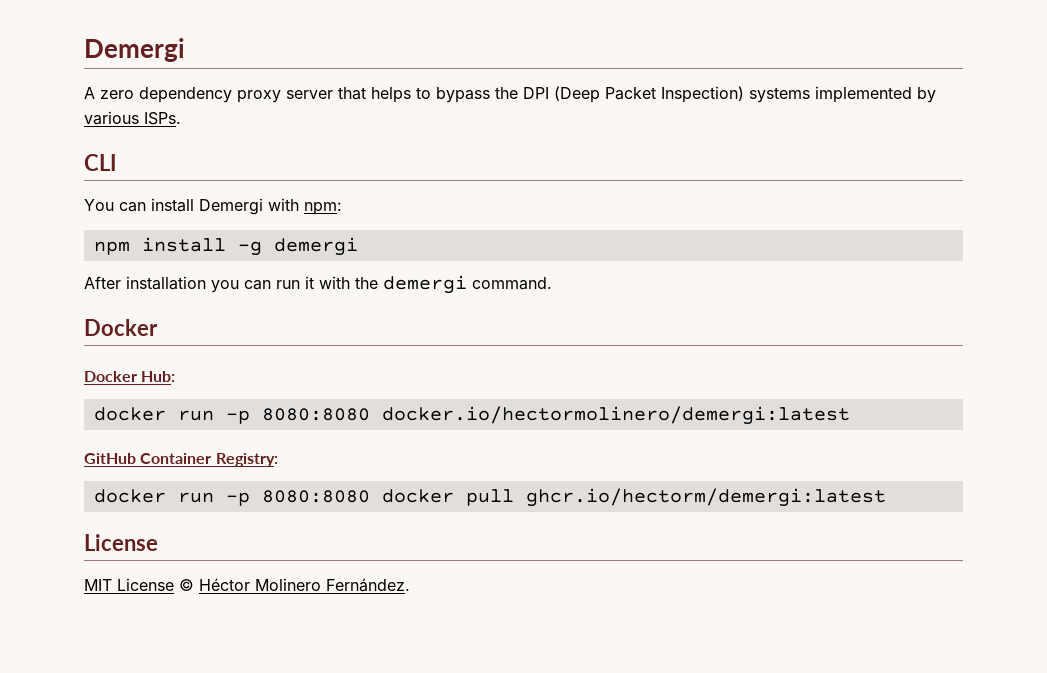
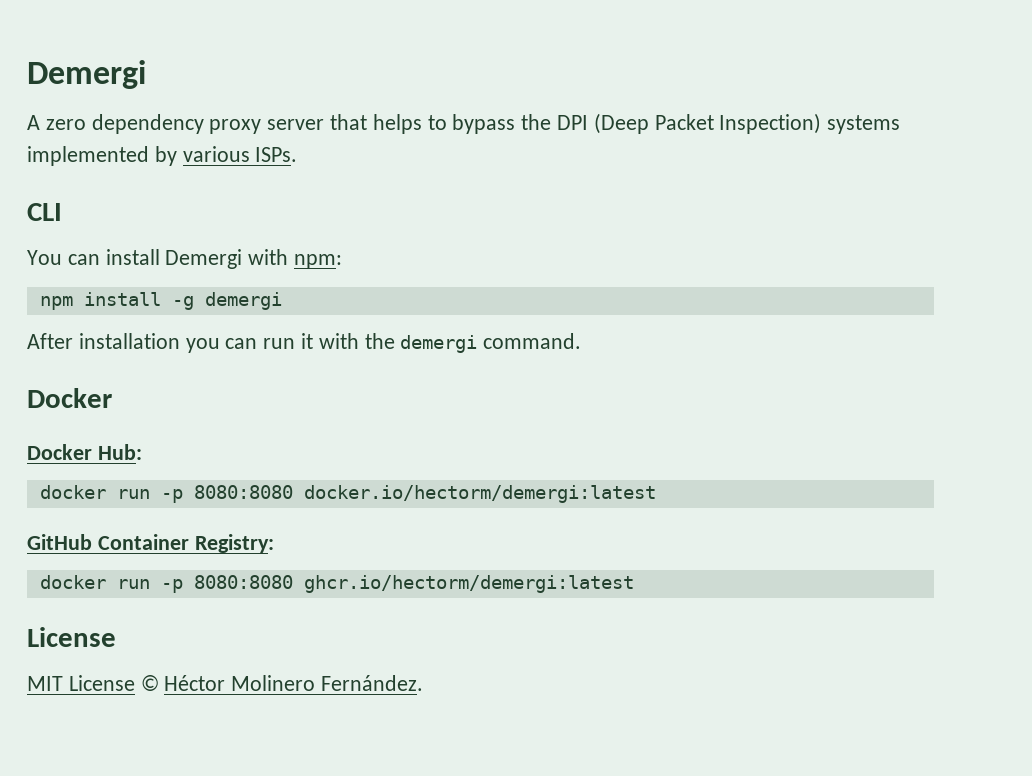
[381,406,850,425] docker.io/hectormolinero/demergi:latest -> [303,485,656,503] docker.io/hectorm/demergi:latest
[381,489,514,506] docker pull -> (293, 582) none

